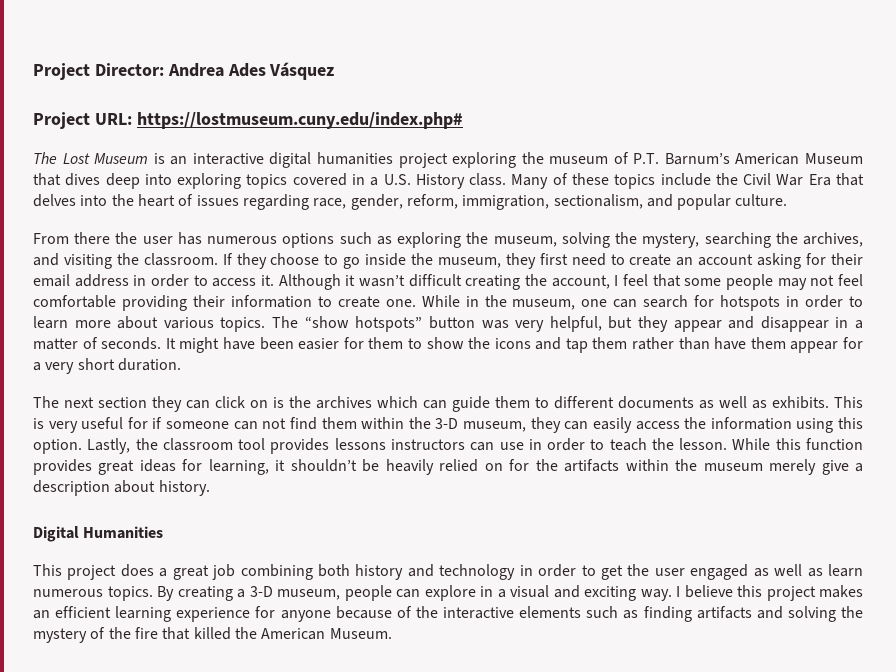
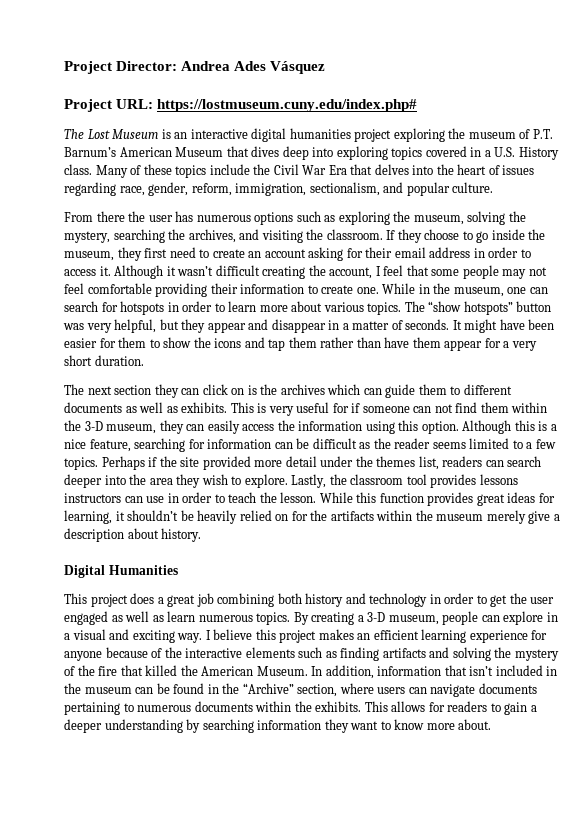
(82, 446) none -> [462,420,557,434] [64,438,556,452] [64,456,542,470] [64,474,288,488] Although this is a nice feature, searching for information can be difficult as the reader seems limited to a few topics. Perhaps if the site provided more detail under the themes list, readers can search deeper into the area they wish to explore.
(392, 633) none -> [311,665,558,679] [64,683,537,697] [64,701,537,715] [64,719,492,733] In addition, information that isn’t included in the museum can be found in the “Archive” section, where users can navigate documents pertaining to numerous documents within the exhibits. This allows for readers to gain a deeper understanding by searching information they want to know more about.

